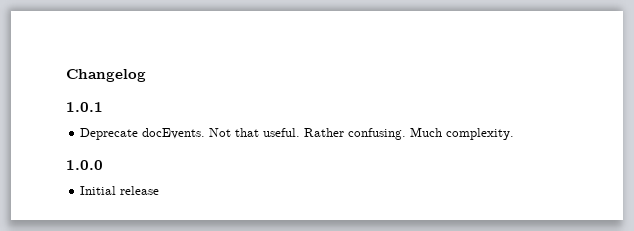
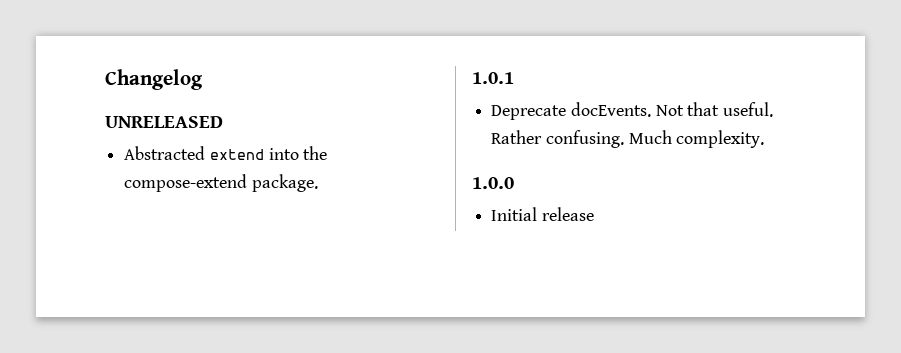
(146, 75) none -> [105,116,223,128] [124,146,328,160] [124,174,318,192] // UNRELEASED // Abstracted extend into the compose-extend package.

